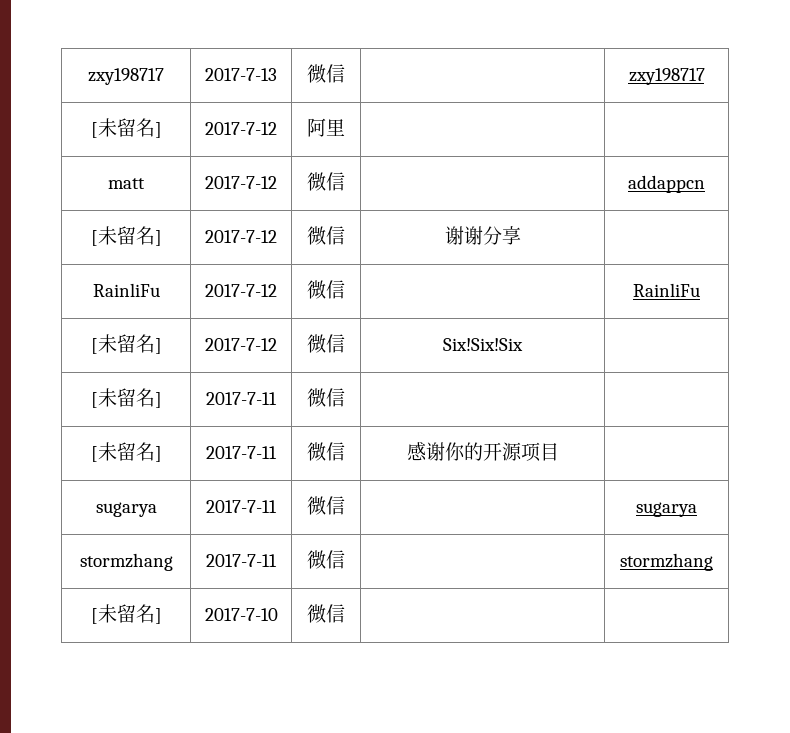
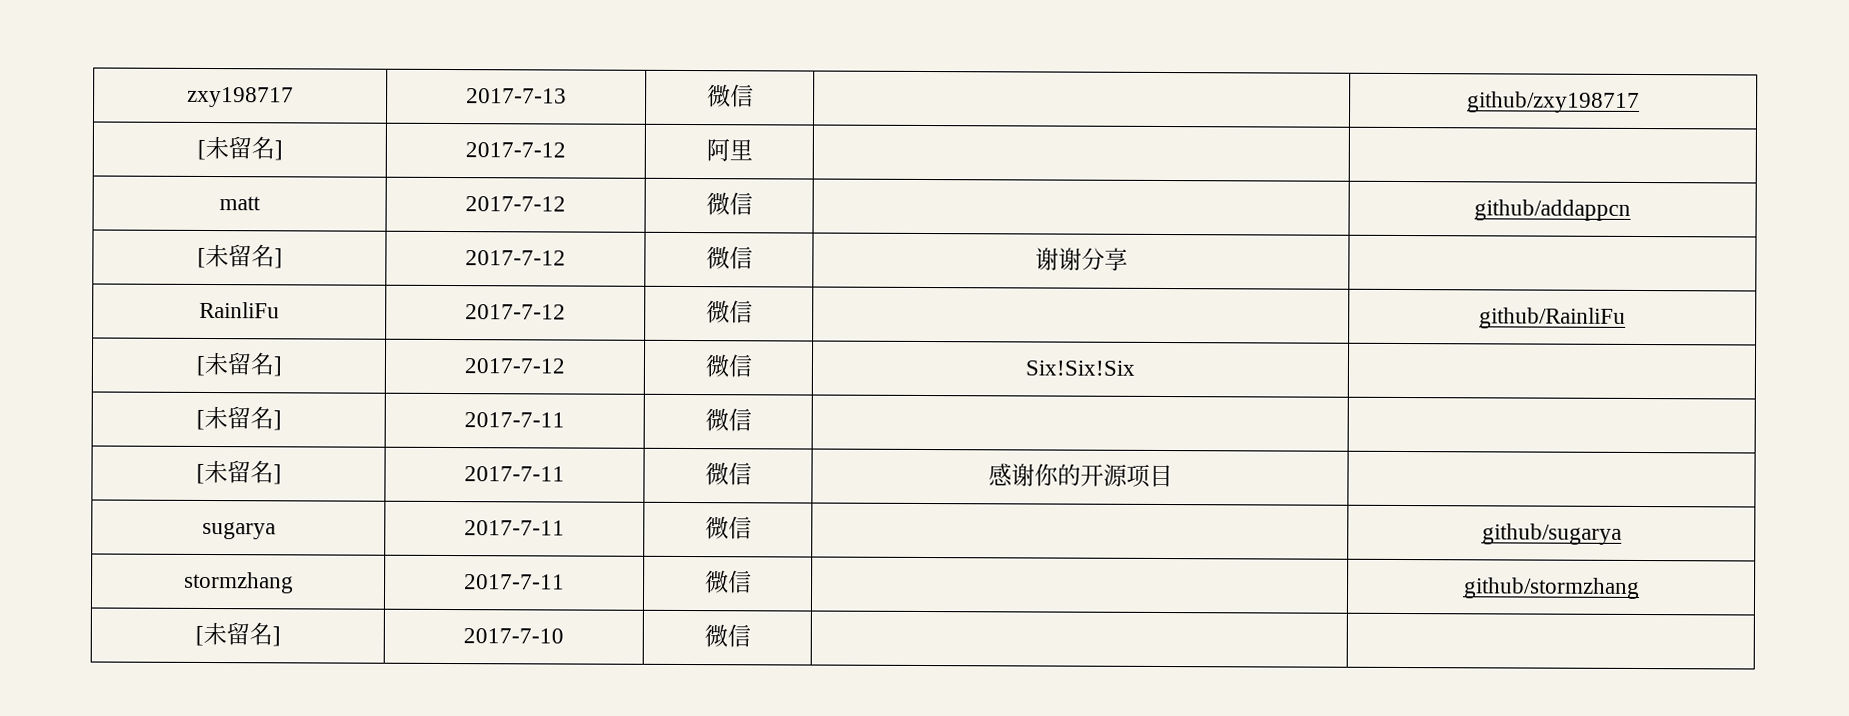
[628,68,705,85] zxy198717 -> [1467,91,1640,113] github/zxy198717
[628,175,705,193] addappcn -> [1474,199,1631,221] github/addappcn
[633,283,700,297] RainliFu -> [1479,307,1626,329] github/RainliFu
[636,502,697,517] sugarya -> [1481,523,1622,545] github/sugarya
[620,553,713,571] stormzhang -> [1462,577,1640,599] github/stormzhang

